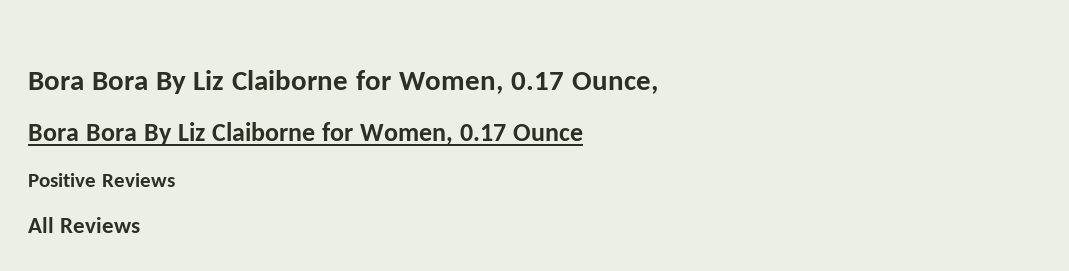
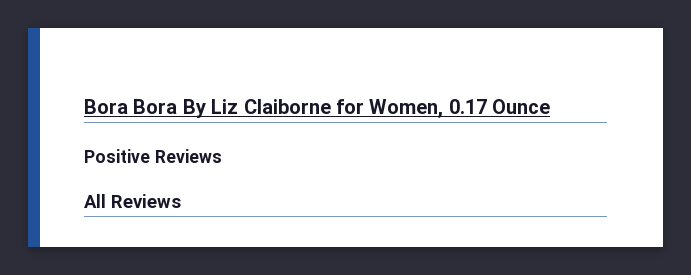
[28,70,658,94] [28,122,507,145] Bora Bora By Liz Claiborne for Women, 0.17 Ounce, // Bora Bora By Liz Claiborne for Women, 0.17 -> [84,99,487,118] Bora Bora By Liz Claiborne for Women, 0.17

